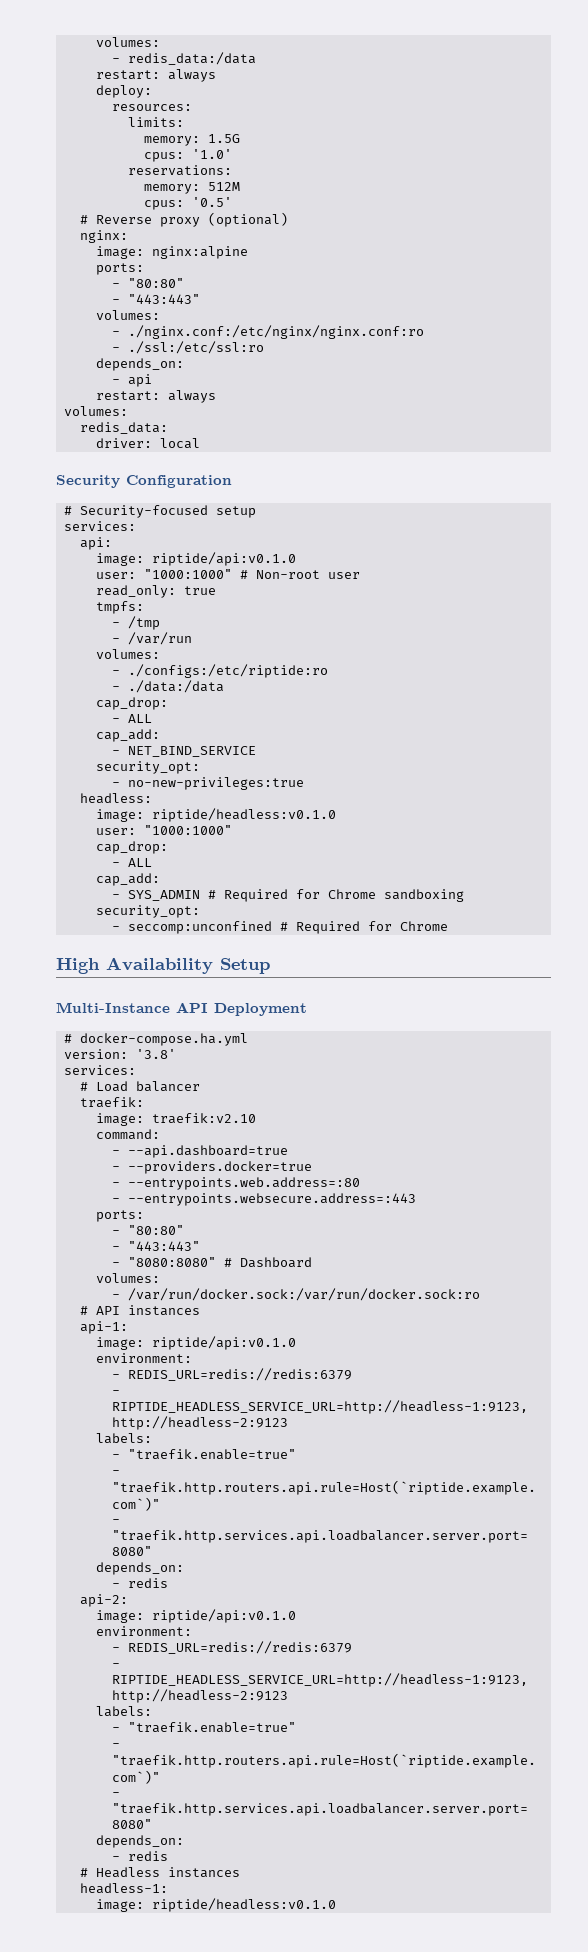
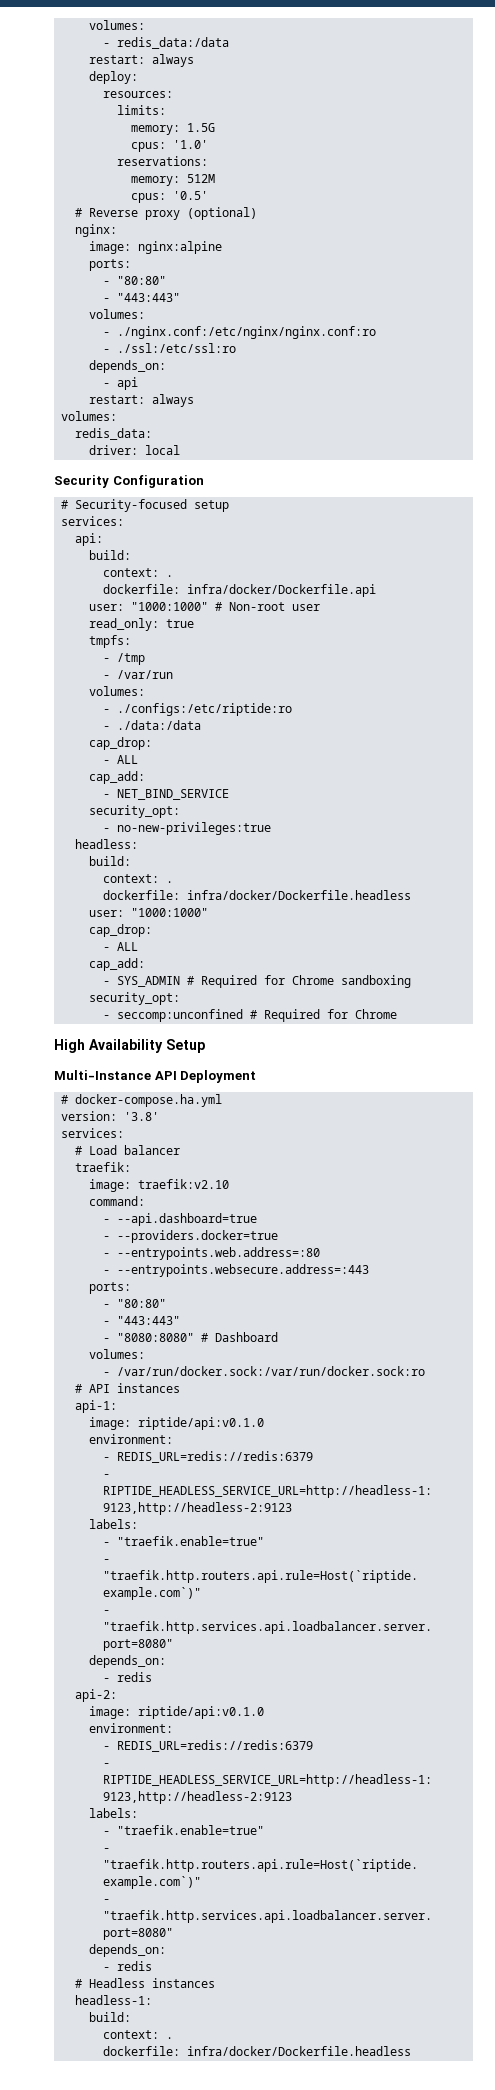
[95,552,296,566] image: riptide/api:v0.1.0 -> [89,550,132,560] [103,568,174,577] [103,584,377,597] build: // context: . // dockerfile: infra/docker/Dockerfile.api
[95,808,336,822] image: riptide/headless:v0.1.0 -> [89,856,132,866] [103,874,174,883] [103,890,412,900] build: // context: . // dockerfile: infra/docker/Dockerfile.headless
[95,1898,336,1912] image: riptide/headless:v0.1.0 -> [89,2012,132,2022] [103,2030,174,2039] [103,2046,412,2056] build: // context: . // dockerfile: infra/docker/Dockerfile.headless

